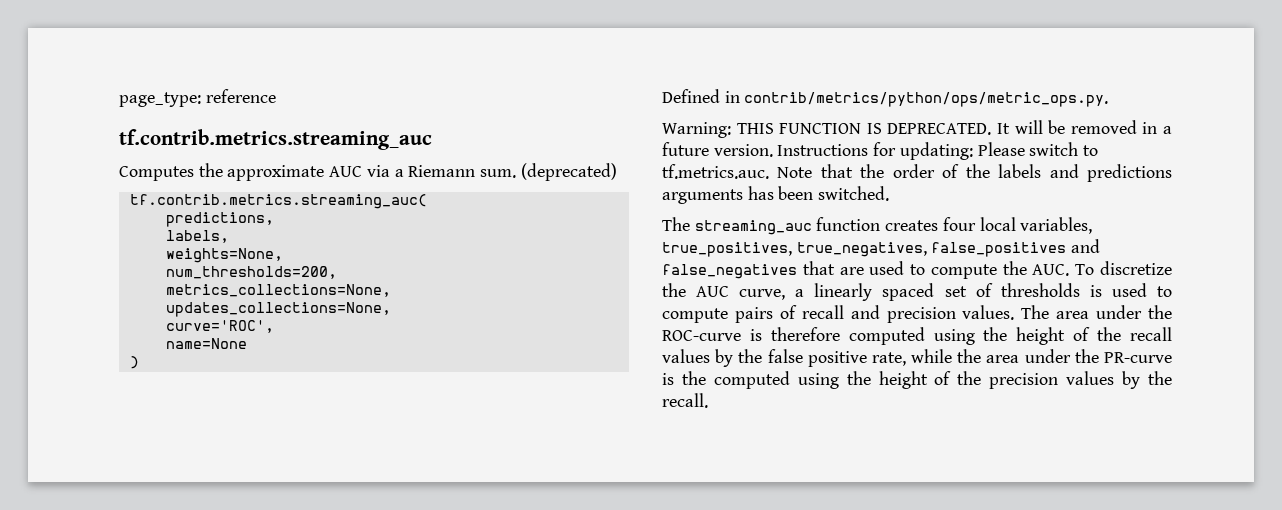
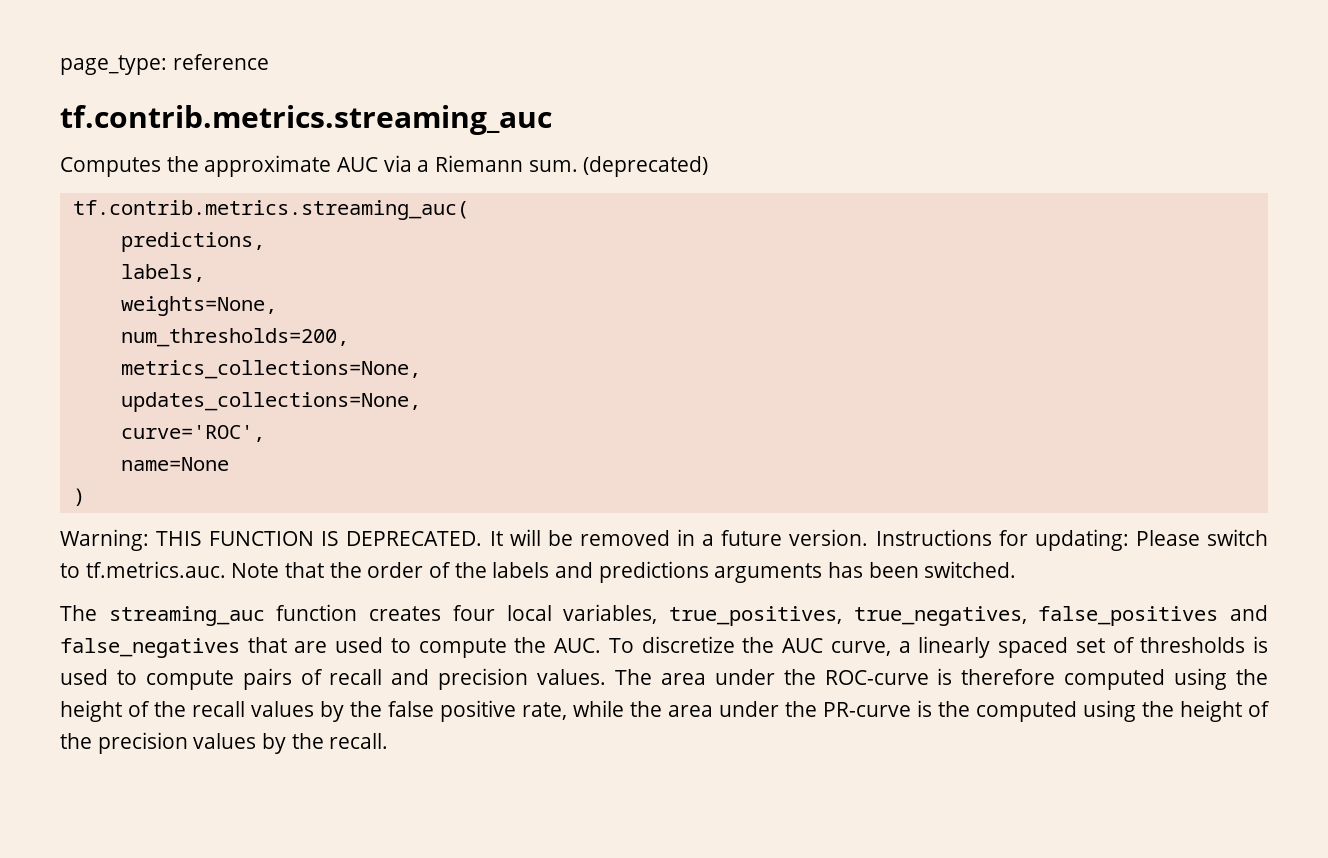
[662,89,1109,107] // Defined in contrib/metrics/python/ops/metric_ops.py. -> (85, 497) none

